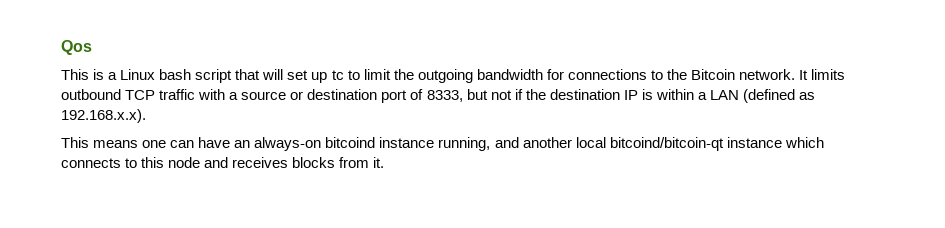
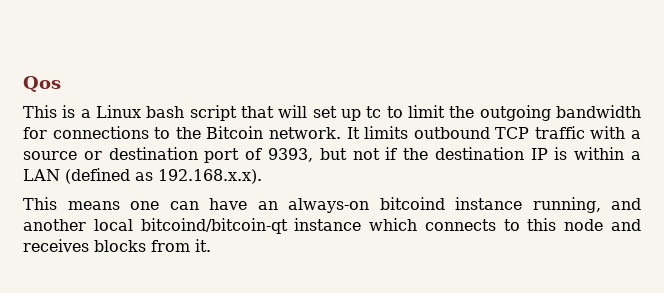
[426,90,463,102] 8333, -> [267,148,313,162] 9393,

